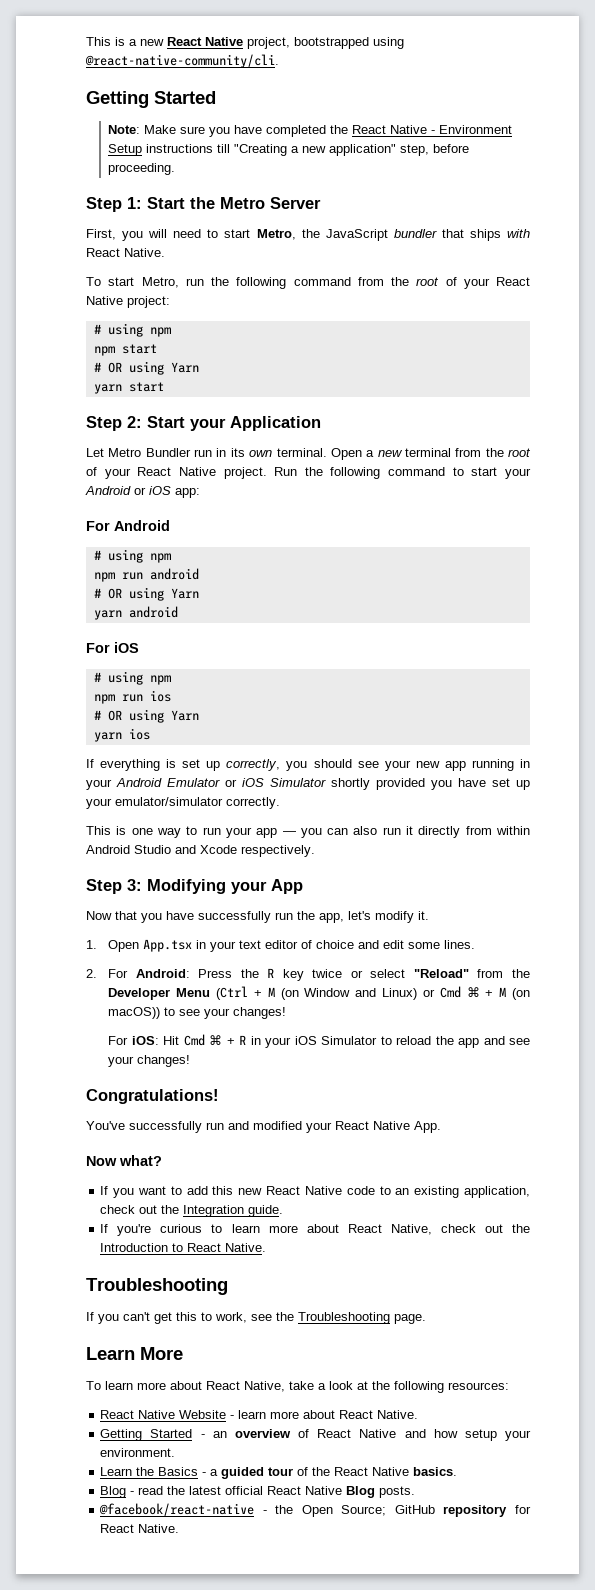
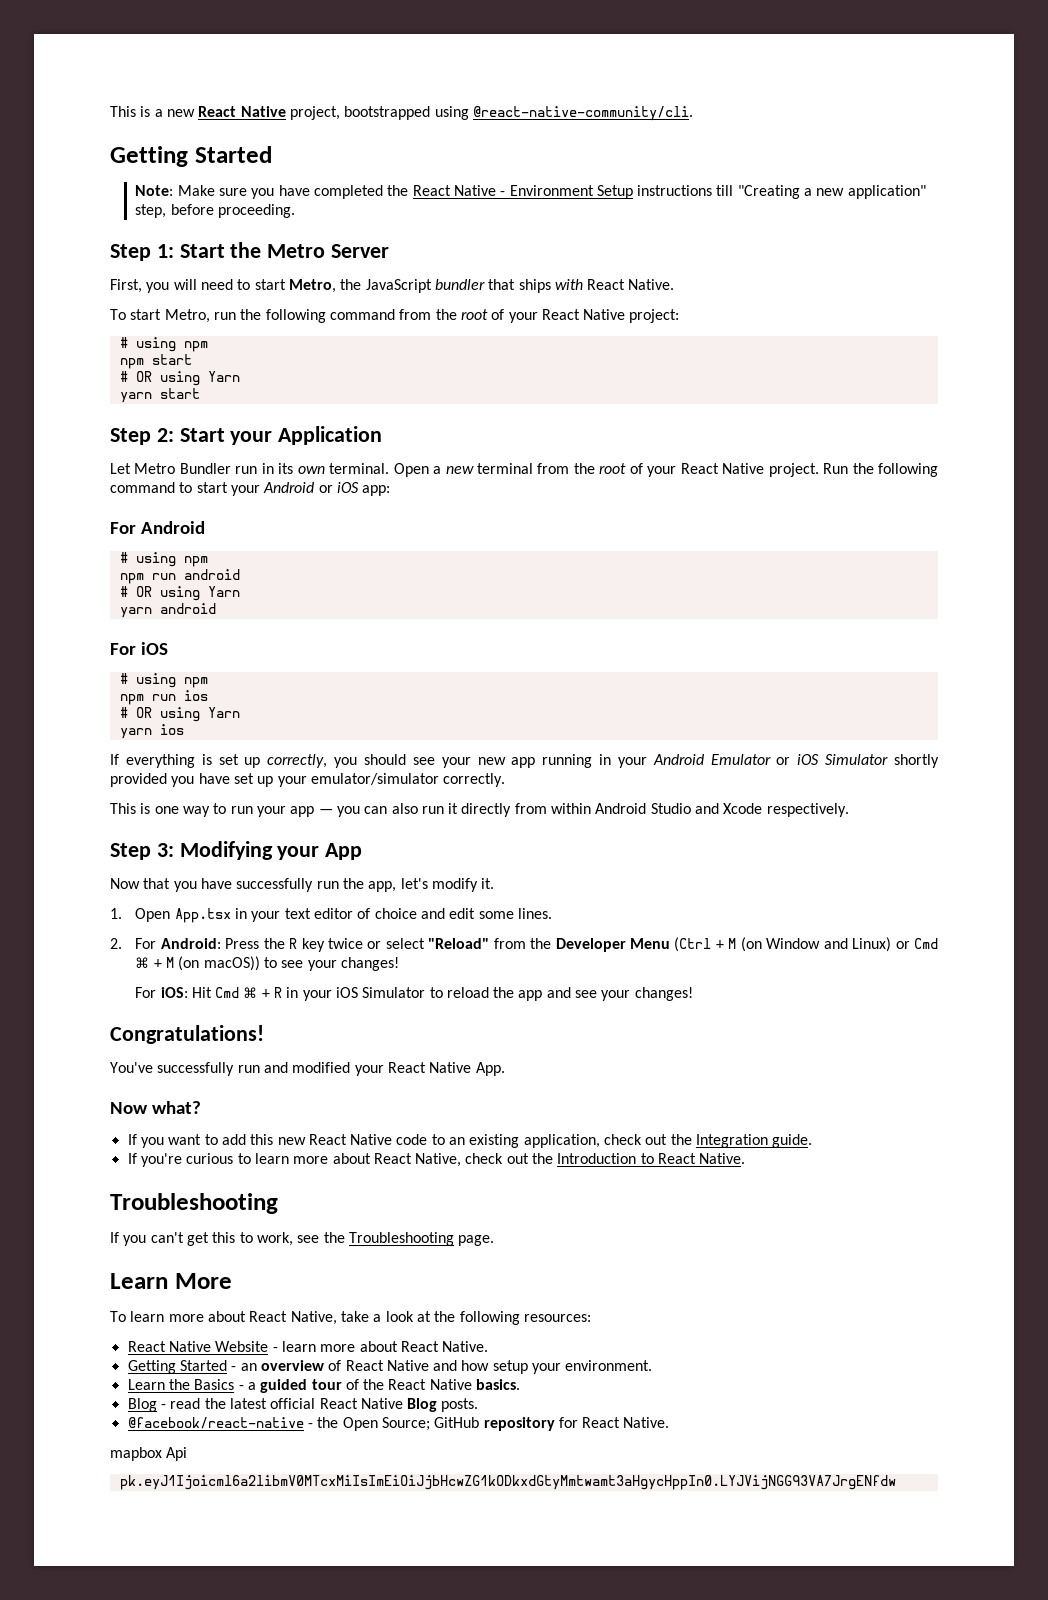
(180, 1528) none -> [110,1447,188,1461] [119,1475,896,1490] // mapbox Api // pk.eyJ1Ijoicml6a2libmV0MTcxMiIsImEiOiJjbHcwZG1kODkxdGtyMmtwamt3aHgycHppIn0.LYJVijNGG93VA7JrgENfdw

